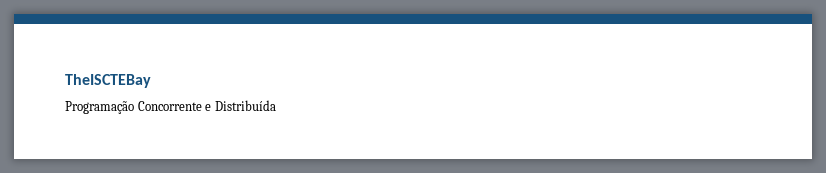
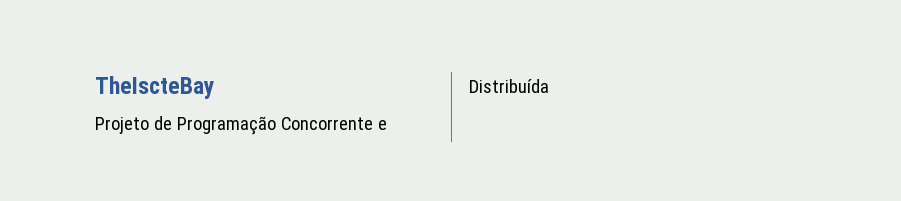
[65,74,151,88] TheISCTEBay // -> [95,76,214,99] [95,116,172,134] TheIscteBay // Projeto de

